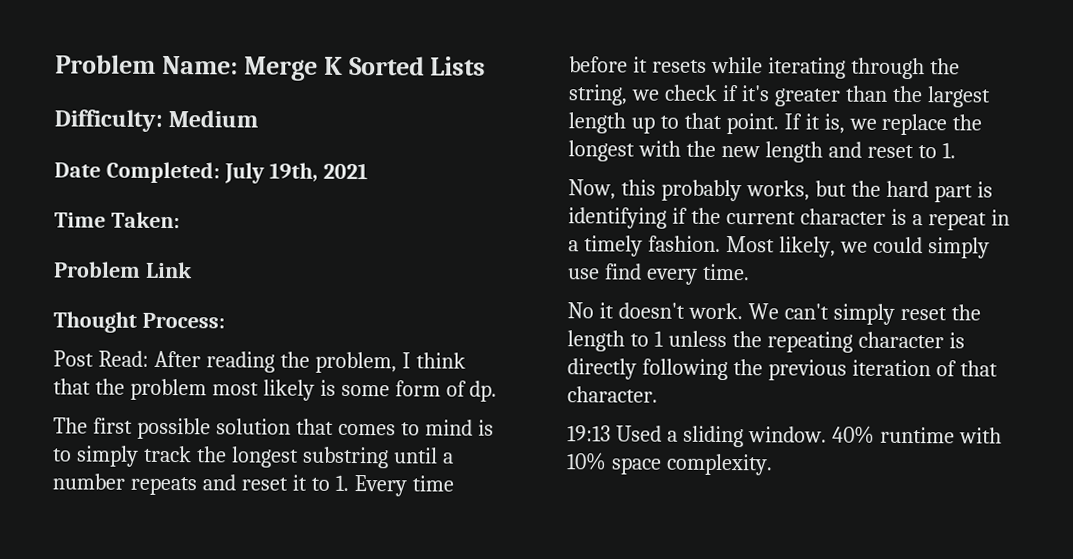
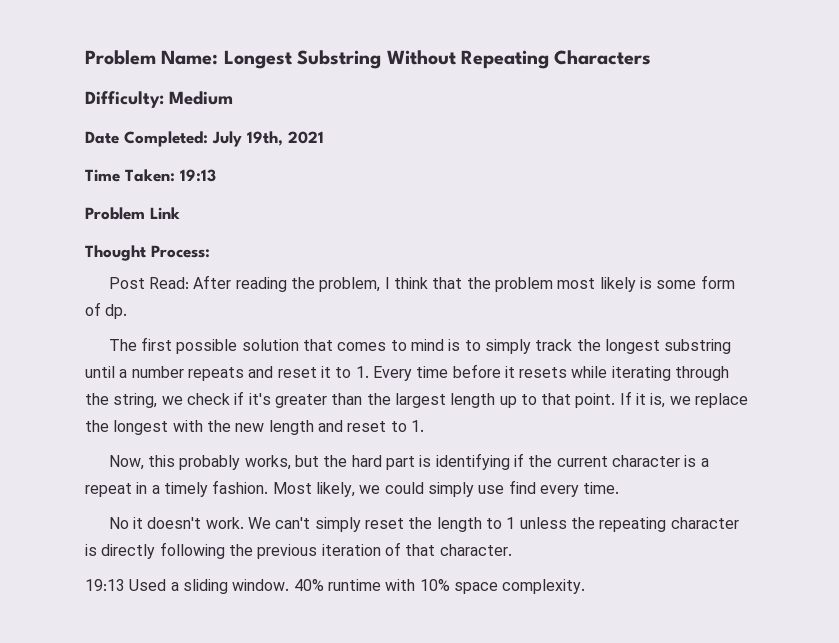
[243,55,487,81] Merge K Sorted Lists -> [223,50,652,69] Longest Substring Without Repeating Characters
(180, 220) none -> [180,169,216,182] 19:13

